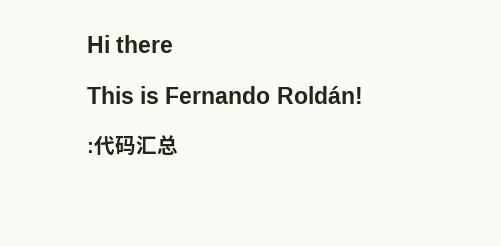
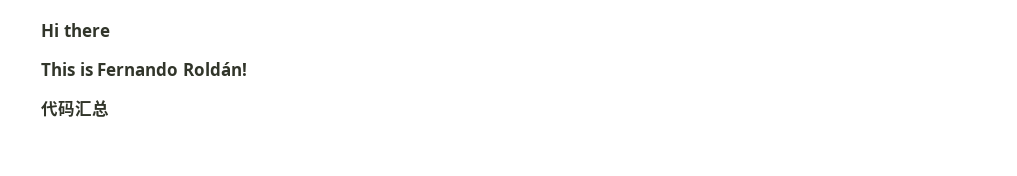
[87,142,94,153] : -> (247, 69) none

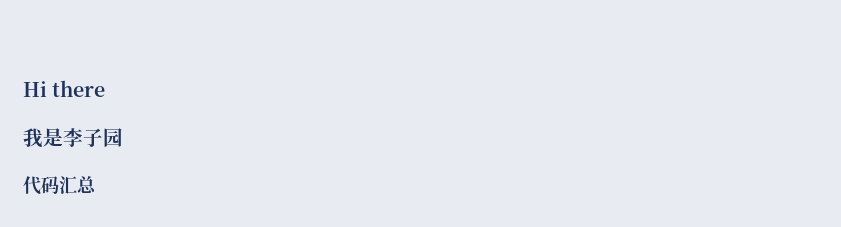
[41,62,247,76] This is Fernando Roldán! -> [23,128,123,148] 我是李子园

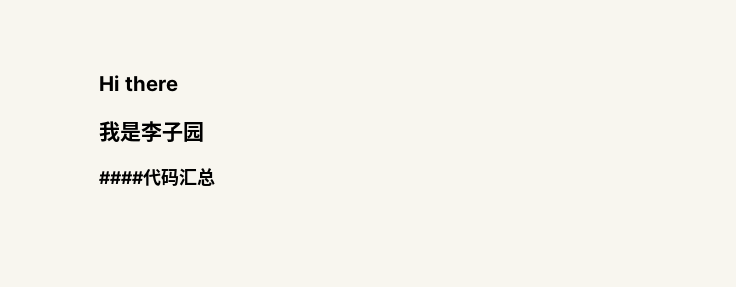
(123, 137) none -> [99,171,144,184] ####

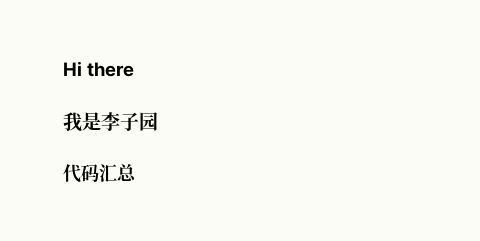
[99,171,144,184] #### -> (158, 121) none

